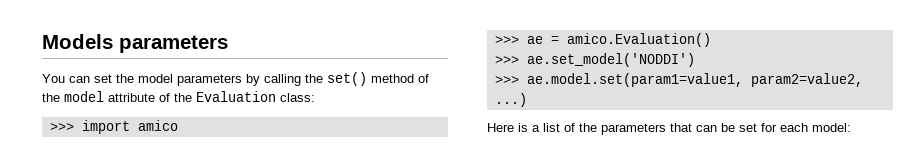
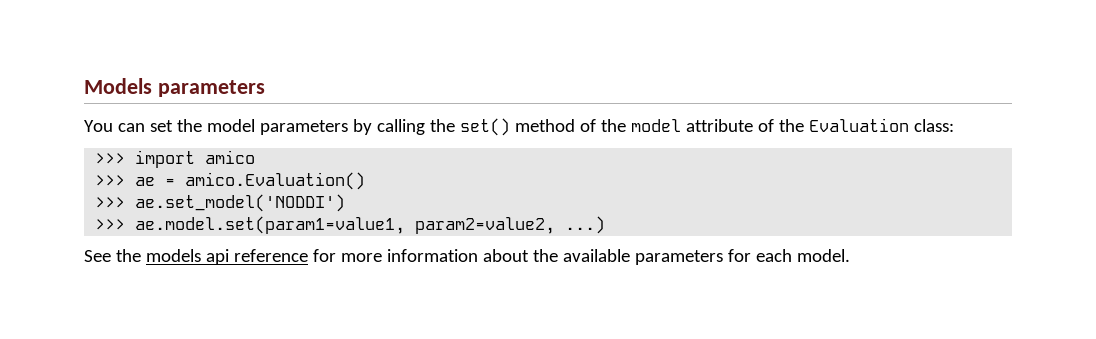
[487,123,757,135] Here is a list of the parameters that can be set -> [84,249,723,265] See the models api reference for more information about the available parameters
[812,123,851,132] model: -> [796,249,850,262] model.

